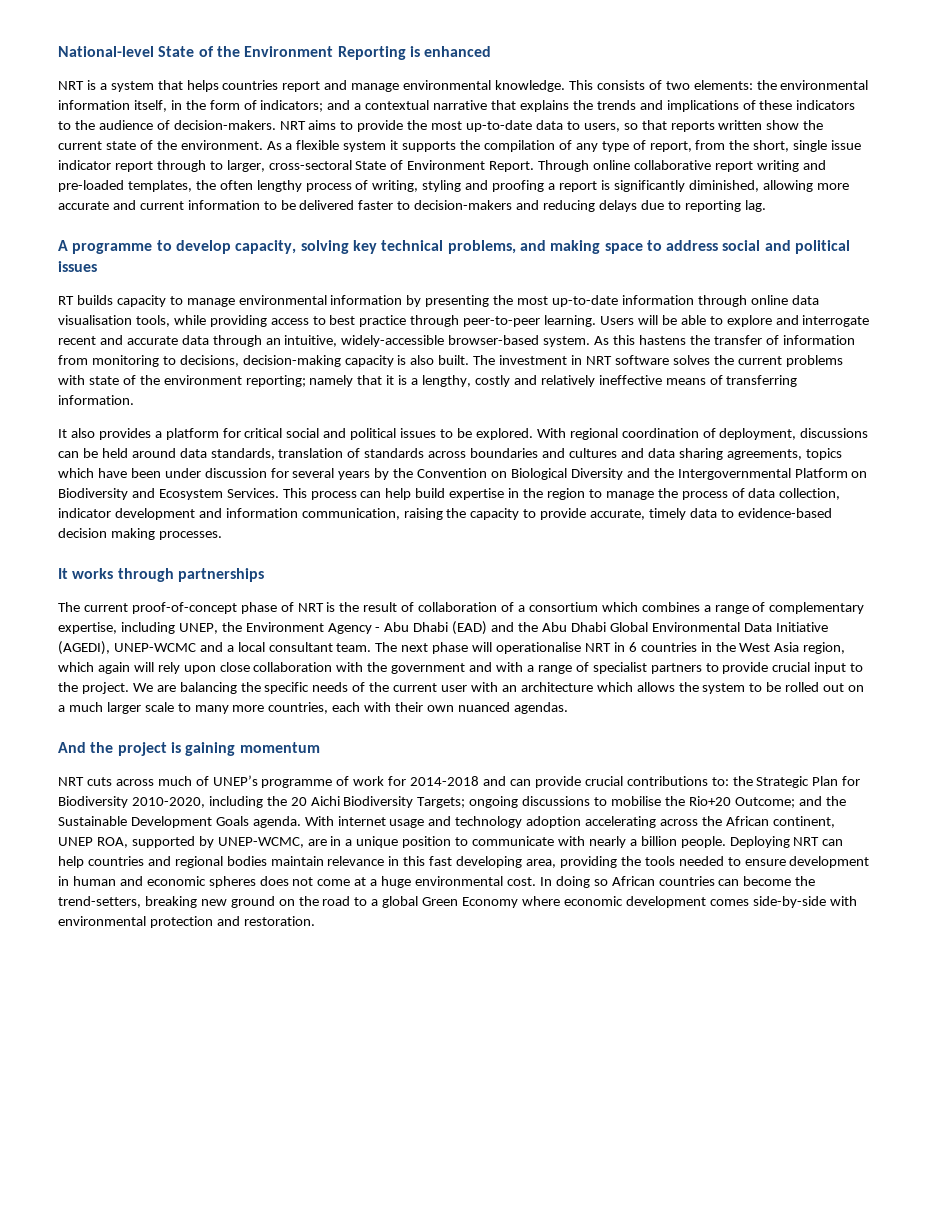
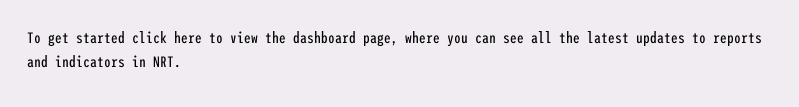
[58,46,492,60] [58,80,869,92] [58,100,856,112] [58,120,824,132] [58,140,862,152] [58,160,826,172] [58,180,849,192] [58,200,766,212] [58,240,851,254] [58,261,97,272] [58,295,819,307] [58,315,870,327] [58,335,855,347] [58,355,843,367] [58,375,798,387] [58,395,134,405] [58,428,869,440] [58,448,842,460] [58,468,868,480] [58,488,841,500] [58,508,832,520] [58,528,222,540] [58,568,264,582] [58,602,865,614] [58,621,828,635] [58,641,846,655] [58,662,864,674] [58,682,865,694] [58,702,568,714] [58,742,320,756] [58,775,861,788] [58,796,846,808] [58,816,835,828] [58,836,844,848] [58,856,870,868] [58,876,816,888] [58,896,857,908] [58,916,315,928] National-level State of the Environment Reporting is enhanced // NRT is a system that helps countries report and manage environmental knowledge. This consists of two elements: the environmental information itself, in the form of indicators; and a contextual narrative that explains the trends and implications of these indicators to the audience of decision-makers. NRT aims to provide the most up-to-date data to users, so that reports written show the current state of the environment. As a flexible system it supports the compilation of any type of report, from the short, single issue indicator report through to larger, cross-sectoral State of Environment Report. Through online collaborative report writing and pre-loaded templates, the often lengthy process of writing, styling and proofing a report is significantly diminished, allowing more accurate and current information to be delivered faster to decision-makers and reducing delays due to reporting lag. // A programme to develop capacity, solving key technical problems, and making space to address social and political issues // RT builds capacity to manage environmental information by presenting the most up-to-date information through online data visualisation tools, while providing access to best practice through peer-to-peer learning. Users will be able to explore and interrogate recent and accurate data through an intuitive, widely-accessible browser-based system. As this hastens the transfer of information from monitoring to decisions, decision-making capacity is also built. The investment in NRT software solves the current problems with state of the environment reporting; namely that it is a lengthy, costly and relatively ineffective means of transferring information. // It also provides a platform for critical social and political issues to be explored. With regional coordination of deployment, discussions can be held around data standards, translation of standards across boundaries and cultures and data sharing agreements, topics which have been under discussion for several years by the Convention on Biological Diversity and the Intergovernmental Platform on Biodiversity and Ecosystem Services. This process can help build expertise in the region to manage the process of data collection, indicator development and information communication, raising the capacity to provide accurate, timely data to evidence-based decision making processes. // It works through partnerships // The current proof-of-concept phase of NRT is the result of collaboration of a consortium which combines a range of complementary expertise, including UNEP, the Environment Agency - Abu Dhabi (EAD) and the Abu Dhabi Global Environmental Data Initiative (AGEDI), UNEP-WCMC and a local consultant team. The next phase will operationalise NRT in 6 countries in the West Asia region, which again will rely upon close collaboration with the government and with a range of specialist partners to provide crucial input to the project. We are balancing the specific needs of the current user with an architecture which allows the system to be rolled out on a much larger scale to many more countries, each with their own nuanced agendas. // And the project is gaining momentum // NRT cuts across much of UNEP’s programme of work for 2014-2018 and can provide crucial contributions to: the Strategic Plan for Biodiversity 2010-2020, including the 20 Aichi Biodiversity Targets; ongoing discussions to mobilise the Rio+20 Outcome; and the Sustainable Development Goals agenda. With internet usage and technology adoption accelerating across the African continent, UNEP ROA, supported by UNEP-WCMC, are in a unique position to communicate with nearly a billion people. Deploying NRT can help countries and regional bodies maintain relevance in this fast developing area, providing the tools needed to ensure development in human and economic spheres does not come at a huge environmental cost. In doing so African countries can become the trend-setters, breaking new ground on the road to a global Green Economy where economic development comes side-by-side with environmental protection and restoration. -> [27,31,762,47] [27,55,181,68] To get started click here to view the dashboard page, where you can see all the latest updates to reports and indicators in NRT.

